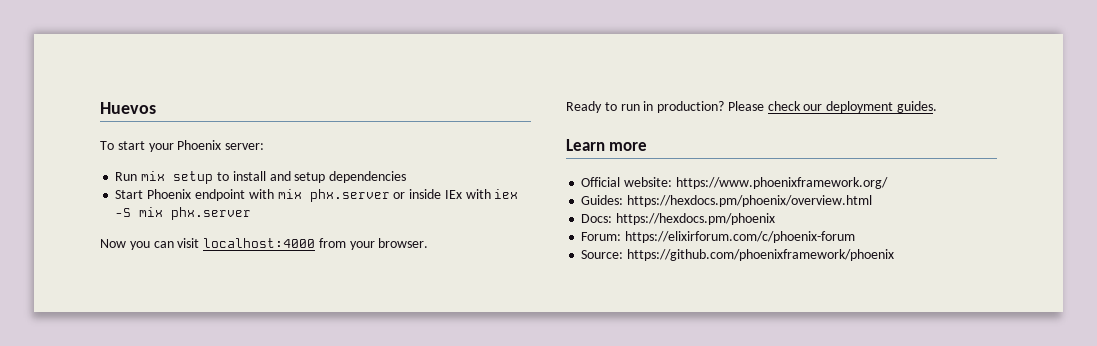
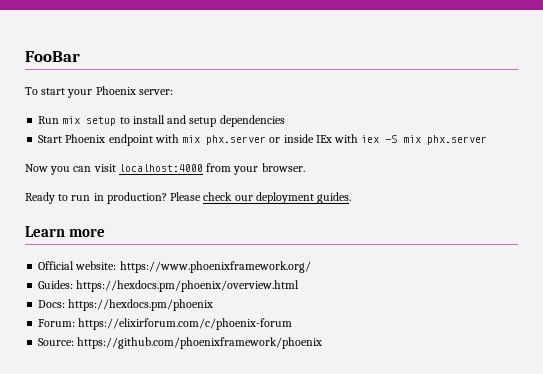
[100,102,156,114] Huevos -> [25,51,80,62] FooBar

